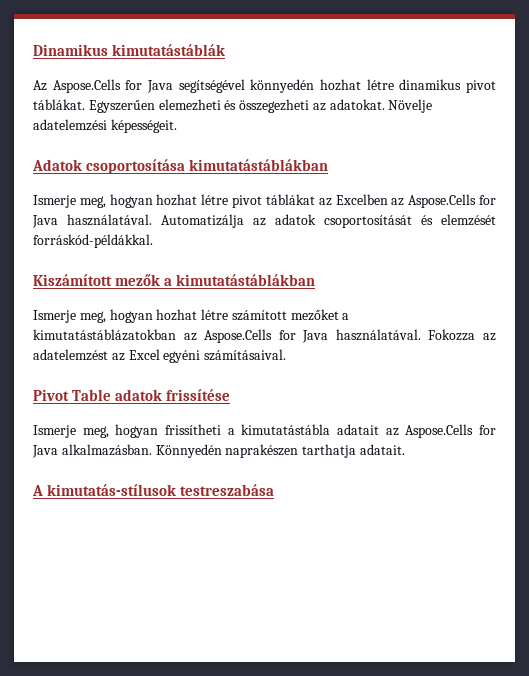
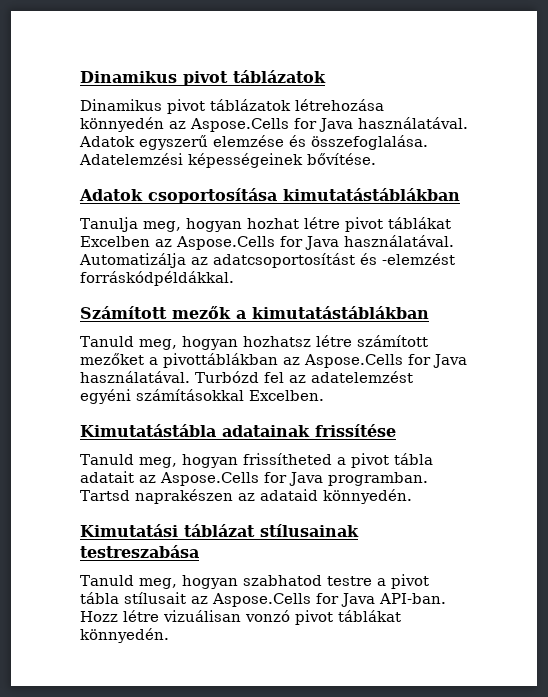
[33,44,226,56] [33,79,497,93] [33,99,433,113] [33,119,177,133] Dinamikus kimutatástáblák // Az Aspose.Cells for Java segítségével könnyedén hozhat létre dinamikus pivot táblákat. Egyszerűen elemezheti és összegezheti az adatokat. Növelje adatelemzési képességeit. -> [80,70,326,86] [80,99,384,114] [80,117,468,132] [79,135,428,150] [79,153,376,168] Dinamikus pivot táblázatok // Dinamikus pivot táblázatok létrehozása könnyedén az Aspose.Cells for Java használatával. Adatok egyszerű elemzése és összefoglalása. Adatelemzési képességeinek bővítése.
[33,195,76,208] Ismerje -> [80,217,138,232] Tanulja
[318,198,332,206] az -> (451, 223) none
[275,214,496,228] [33,234,153,248] [33,274,112,286] adatok csoportosítását és elemzését forráskód-példákkal. // Kiszámított -> [213,253,455,268] [80,271,234,286] [80,306,167,319] adatcsoportosítást és -elemzést forráskódpéldákkal. // Számított
[33,309,198,323] Ismerje meg, hogyan hozhat -> [80,336,311,350] Tanuld meg, hogyan hozhatsz
[33,329,496,343] [33,349,287,363] [33,389,163,401] kimutatástáblázatokban az Aspose.Cells for Java használatával. Fokozza az adatelemzést az Excel egyéni számításaival. // Pivot Table adatok -> [163,353,467,368] [80,371,413,383] [80,389,324,404] [80,424,310,437] pivottáblákban az Aspose.Cells for Java használatával. Turbózd fel az adatelemzést egyéni számításokkal Excelben. // Kimutatástábla adatainak
[33,424,331,438] Ismerje meg, hogyan frissítheti a kimutatástábla -> [80,453,433,468] Tanuld meg, hogyan frissítheted a pivot tábla
[61,444,405,458] [32,484,275,496] alkalmazásban. Könnyedén naprakészen tarthatja adatait. // A kimutatás-stílusok testreszabása -> [328,472,428,486] [80,489,412,504] [80,524,359,537] [80,545,199,558] [80,574,429,589] [80,592,446,607] [80,610,401,625] [80,628,169,643] programban. Tartsd naprakészen az adataid könnyedén. // Kimutatási táblázat stílusainak testreszabása // Tanuld meg, hogyan szabhatod testre a pivot tábla stílusait az Aspose.Cells for Java API-ban. Hozz létre vizuálisan vonzó pivot táblákat könnyedén.

